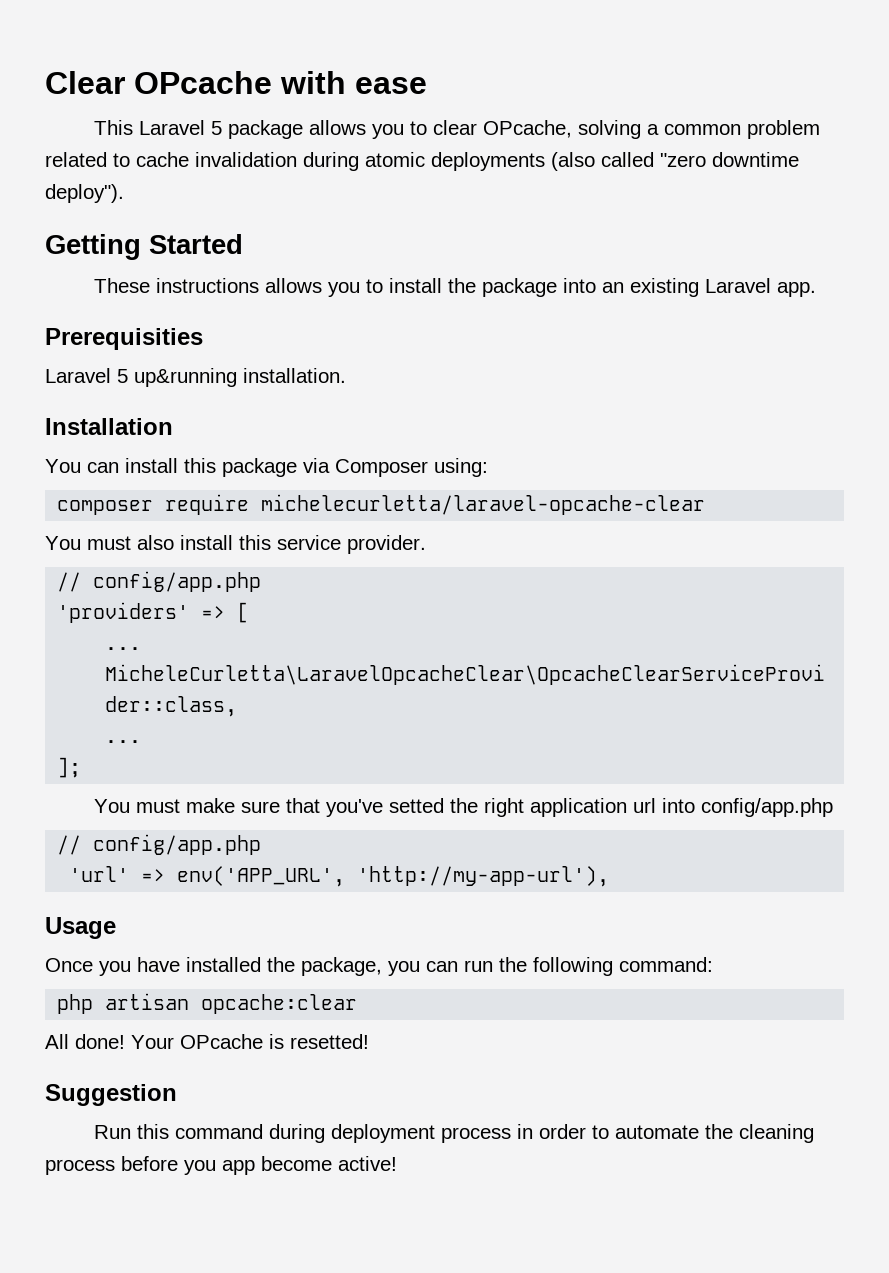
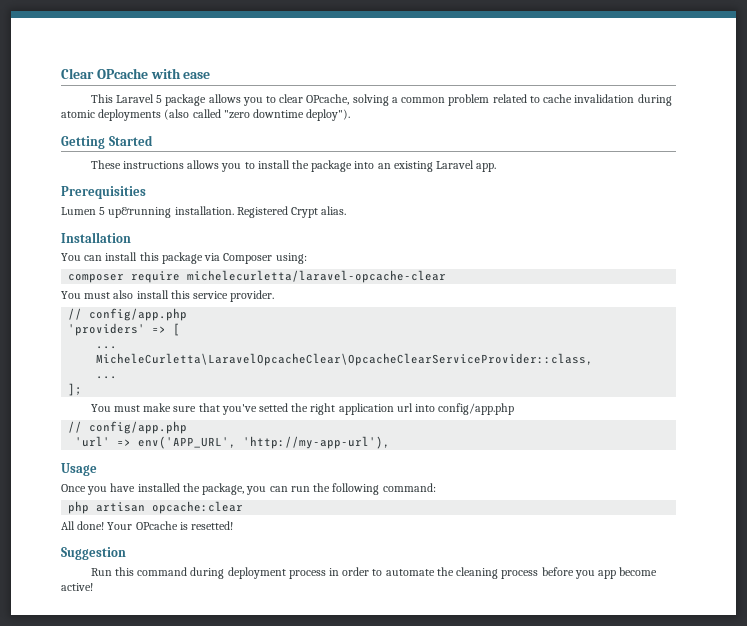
[45,368,111,383] Laravel -> [61,207,96,215] Lumen
(346, 375) none -> [236,206,347,218] Registered Crypt alias.

